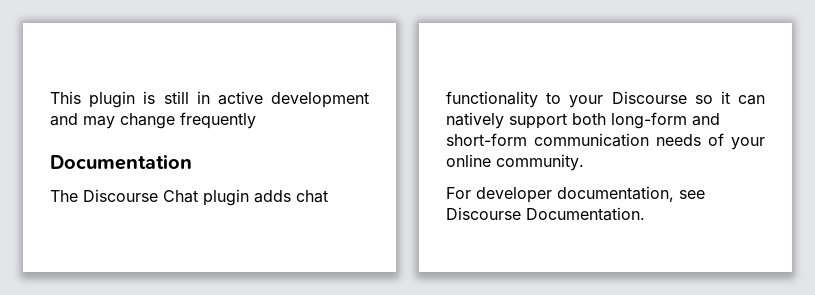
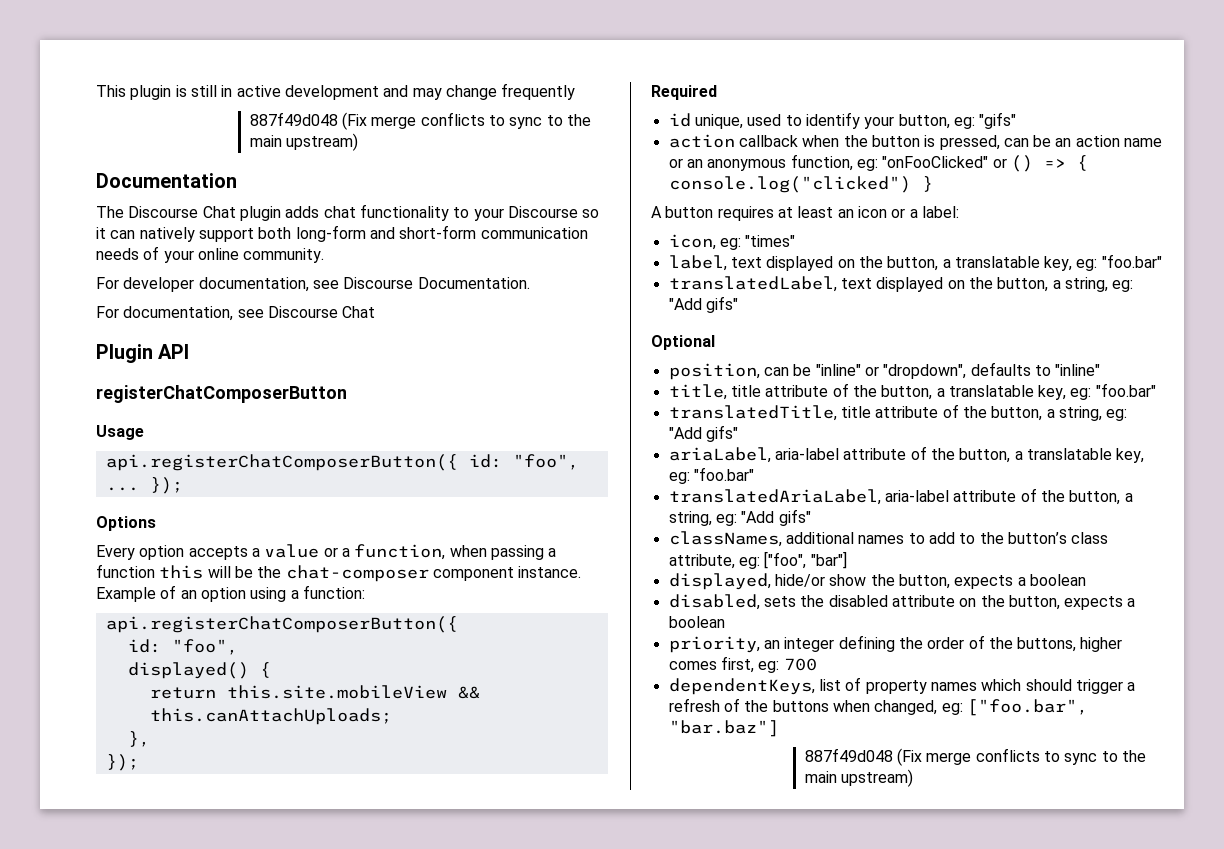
(256, 120) none -> [249,112,591,130] [249,133,358,151] // 887f49d048 (Fix merge conflicts to sync to the main upstream)
(645, 214) none -> [96,306,376,321] [96,344,190,363] [96,385,347,403] [96,425,144,440] [105,454,579,471] [105,477,183,494] [96,516,156,531] [96,544,557,560] [96,564,582,582] [96,585,365,602] [105,616,458,633] [127,639,238,655] [127,662,271,679] [149,685,480,699] [149,708,392,725] [127,731,150,747] [105,754,139,771] [651,85,717,100] [668,112,1017,129] [668,134,1163,150] [668,154,1088,172] [668,176,933,193] [651,206,959,221] [668,234,796,250] [668,254,1162,271] [668,276,1134,292] [668,296,738,313] [651,335,715,350] [668,362,1101,380] [668,383,1156,400] [668,404,1128,421] [668,425,738,442] [668,446,1145,463] [668,467,754,484] [668,488,1133,505] [668,509,811,526] [668,531,1109,547] [668,551,847,569] [668,573,1086,590] [668,594,1136,610] [668,616,725,628] [668,635,1123,653] [668,656,817,673] [668,677,1136,695] [668,698,1088,716] [668,720,779,737] [804,748,1146,766] [804,769,913,787] // For documentation, see Discourse Chat // Plugin API // registerChatComposerButton // Usage // api.registerChatComposerButton({ id: "foo", ... }); // Options // Every option accepts a value or a function, when passing a function this will be the chat-composer component instance. Example of an option using a function: // api.registerChatComposerButton({ // id: "foo", // displayed() { // return this.site.mobileView && this.canAttachUploads; // }, // }); // Required // id unique, used to identify your button, eg: "gifs" // action callback when the button is pressed, can be an action name or an anonymous function, eg: "onFooClicked" or () => { console.log("clicked") } // A button requires at least an icon or a label: // icon, eg: "times" // label, text displayed on the button, a translatable key, eg: "foo.bar" // translatedLabel, text displayed on the button, a string, eg: "Add gifs" // Optional // position, can be "inline" or "dropdown", defaults to "inline" // title, title attribute of the button, a translatable key, eg: "foo.bar" // translatedTitle, title attribute of the button, a string, eg: "Add gifs" // ariaLabel, aria-label attribute of the button, a translatable key, eg: "foo.bar" // translatedAriaLabel, aria-label attribute of the button, a string, eg: "Add gifs" // classNames, additional names to add to the button’s class attribute, eg: ["foo", "bar"] // displayed, hide/or show the button, expects a boolean // disabled, sets the disabled attribute on the button, expects a boolean // priority, an integer defining the order of the buttons, higher comes first, eg: 700 // dependentKeys, list of property names which should trigger a refresh of the buttons when changed, eg: ["foo.bar", "bar.baz"] // 887f49d048 (Fix merge conflicts to sync to the main upstream)

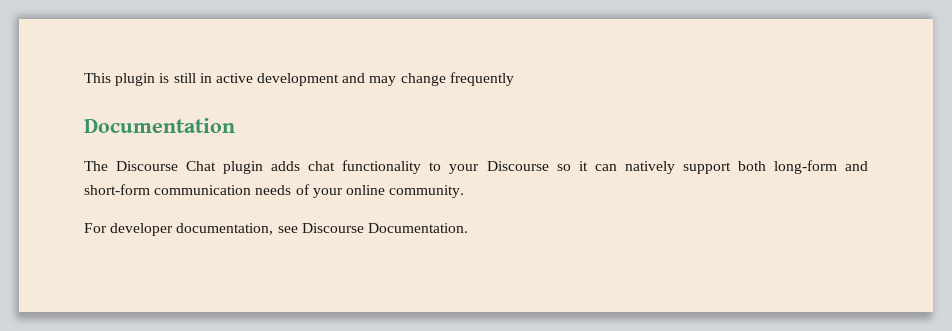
[249,112,591,130] [249,133,358,151] // 887f49d048 (Fix merge conflicts to sync to the main upstream) -> (514, 79) none
[96,306,376,321] [96,344,190,363] [96,385,347,403] [96,425,144,440] [105,454,579,471] [105,477,183,494] [96,516,156,531] [96,544,557,560] [96,564,582,582] [96,585,365,602] [105,616,458,633] [127,639,238,655] [127,662,271,679] [149,685,480,699] [149,708,392,725] [127,731,150,747] [105,754,139,771] [651,85,717,100] [668,112,1017,129] [668,134,1163,150] [668,154,1088,172] [668,176,933,193] [651,206,959,221] [668,234,796,250] [668,254,1162,271] [668,276,1134,292] [668,296,738,313] [651,335,715,350] [668,362,1101,380] [668,383,1156,400] [668,404,1128,421] [668,425,738,442] [668,446,1145,463] [668,467,754,484] [668,488,1133,505] [668,509,811,526] [668,531,1109,547] [668,551,847,569] [668,573,1086,590] [668,594,1136,610] [668,616,725,628] [668,635,1123,653] [668,656,817,673] [668,677,1136,695] [668,698,1088,716] [668,720,779,737] [804,748,1146,766] [804,769,913,787] // For documentation, see Discourse Chat // Plugin API // registerChatComposerButton // Usage // api.registerChatComposerButton({ id: "foo", ... }); // Options // Every option accepts a value or a function, when passing a function this will be the chat-composer component instance. Example of an option using a function: // api.registerChatComposerButton({ // id: "foo", // displayed() { // return this.site.mobileView && this.canAttachUploads; // }, // }); // Required // id unique, used to identify your button, eg: "gifs" // action callback when the button is pressed, can be an action name or an anonymous function, eg: "onFooClicked" or () => { console.log("clicked") } // A button requires at least an icon or a label: // icon, eg: "times" // label, text displayed on the button, a translatable key, eg: "foo.bar" // translatedLabel, text displayed on the button, a string, eg: "Add gifs" // Optional // position, can be "inline" or "dropdown", defaults to "inline" // title, title attribute of the button, a translatable key, eg: "foo.bar" // translatedTitle, title attribute of the button, a string, eg: "Add gifs" // ariaLabel, aria-label attribute of the button, a translatable key, eg: "foo.bar" // translatedAriaLabel, aria-label attribute of the button, a string, eg: "Add gifs" // classNames, additional names to add to the button’s class attribute, eg: ["foo", "bar"] // displayed, hide/or show the button, expects a boolean // disabled, sets the disabled attribute on the button, expects a boolean // priority, an integer defining the order of the buttons, higher comes first, eg: 700 // dependentKeys, list of property names which should trigger a refresh of the buttons when changed, eg: ["foo.bar", "bar.baz"] // 887f49d048 (Fix merge conflicts to sync to the main upstream) -> (468, 228) none

